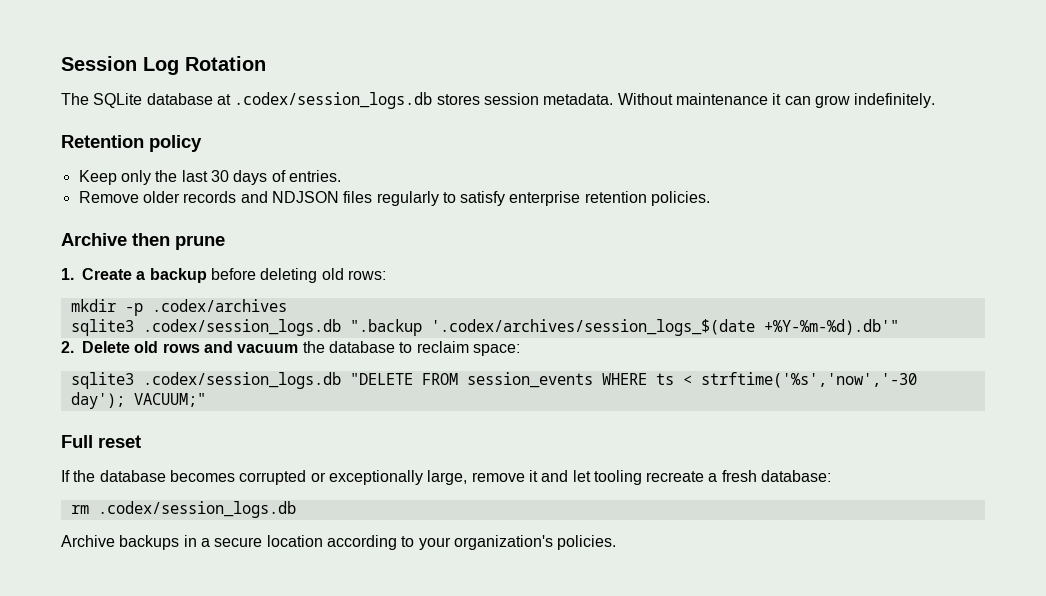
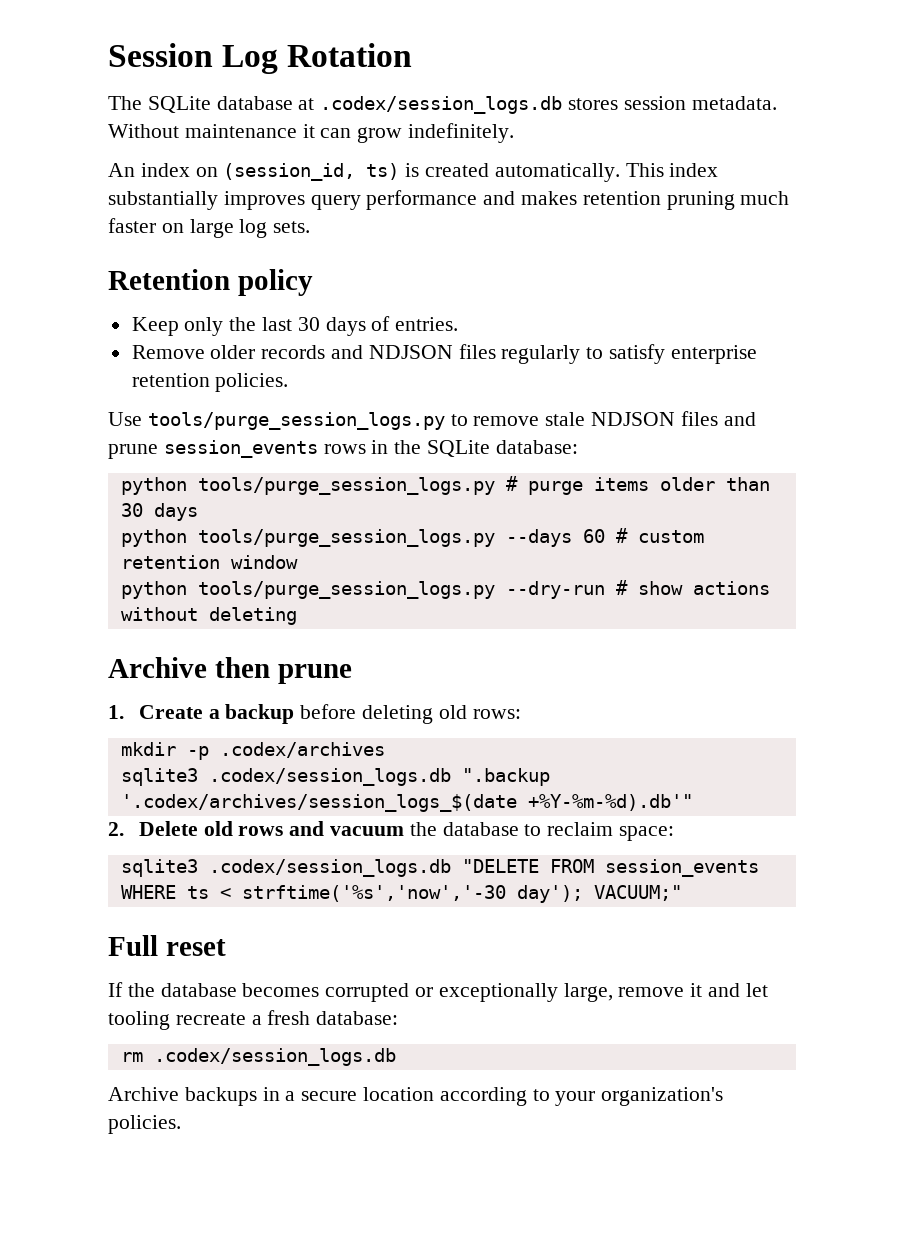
(936, 100) none -> [108,163,719,182] [108,190,790,210] [108,218,311,238] // An index on (session_id, ts) is created automatically. This index substantially improves query performance and makes retention pruning much faster on large log sets.
(711, 198) none -> [108,411,756,430] [108,440,578,459] [120,476,770,495] [120,503,198,521] [120,528,704,547] [120,555,298,569] [120,580,770,599] [120,607,297,625] // Use tools/purge_session_logs.py to remove stale NDJSON files and prune session_events rows in the SQLite database: // python tools/purge_session_logs.py # purge items older than 30 days // python tools/purge_session_logs.py --days 60 # custom retention window // python tools/purge_session_logs.py --dry-run # show actions without deleting

